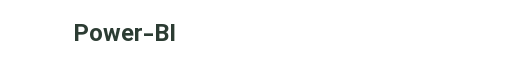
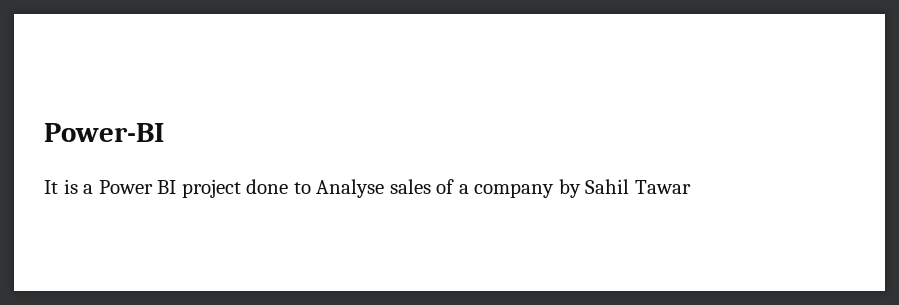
(176, 32) none -> [44,179,692,198] // It is a Power BI project done to Analyse sales of a company by Sahil Tawar

